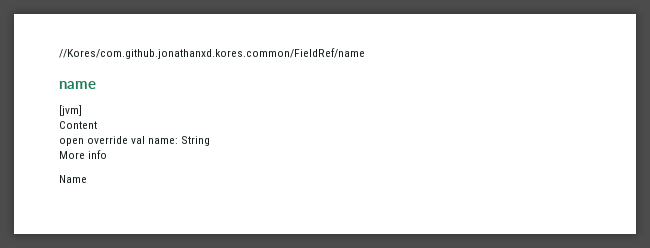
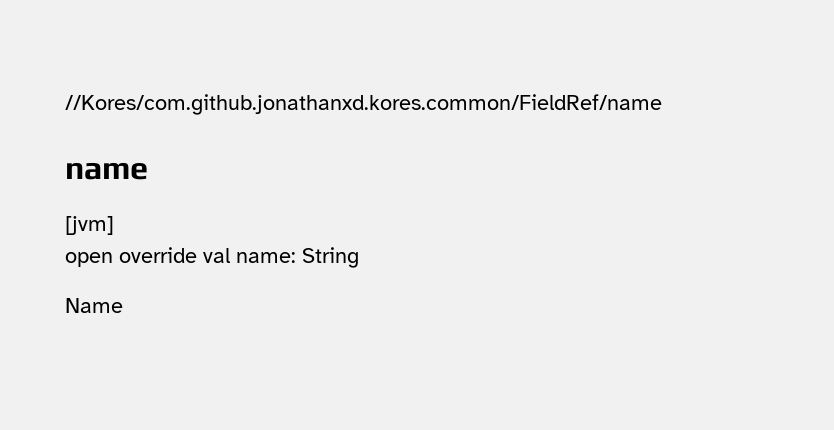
[59,121,97,129] // Content -> (114, 225) none
[59,150,108,159] // More info -> (359, 257) none

